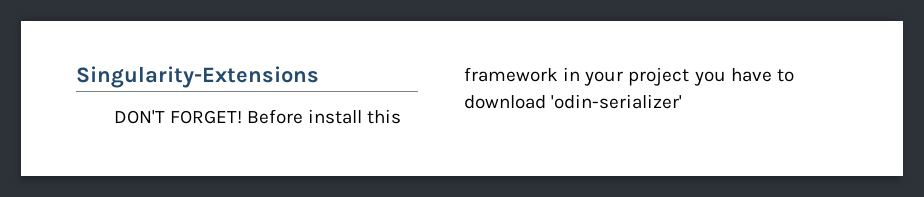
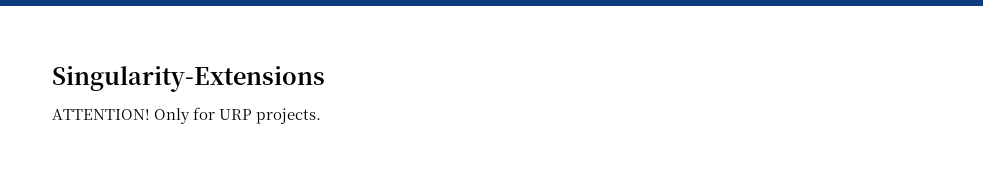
[113,109,402,124] [464,67,794,86] [464,94,683,109] DON'T FORGET! Before install this framework in your project you have to download 'odin-serializer' -> [52,107,322,124] ATTENTION! Only for URP projects.

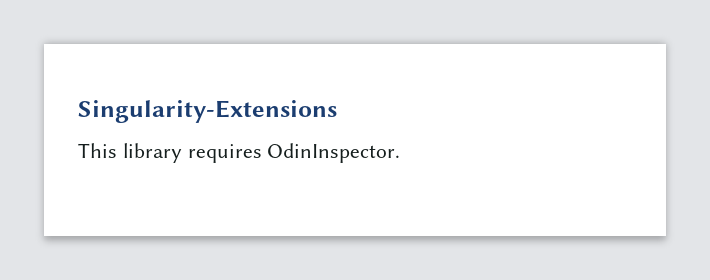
[52,107,322,124] ATTENTION! Only for URP projects. -> [78,143,401,163] This library requires OdinInspector.

